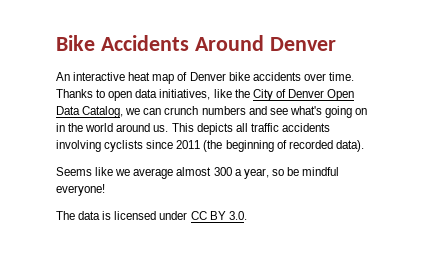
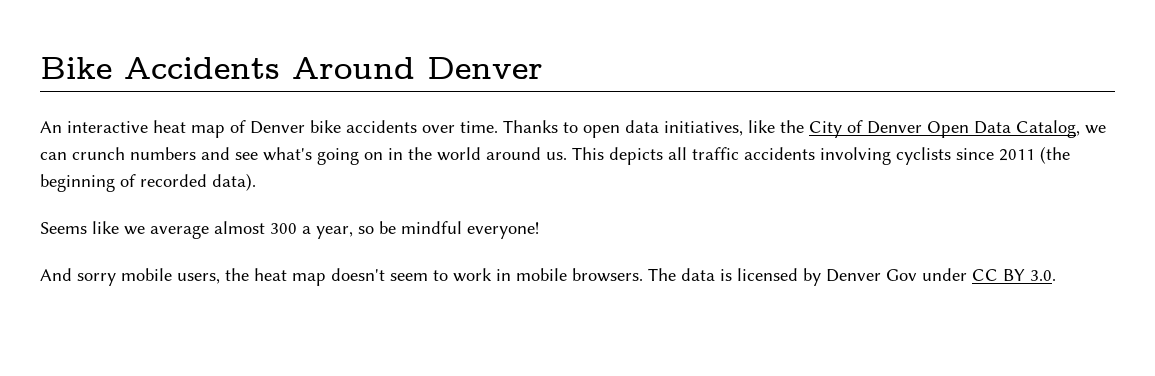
(105, 190) none -> [40,268,643,286] And sorry mobile users, the heat map doesn't seem to work in mobile browsers.
(157, 215) none -> [803,268,917,286] by Denver Gov

